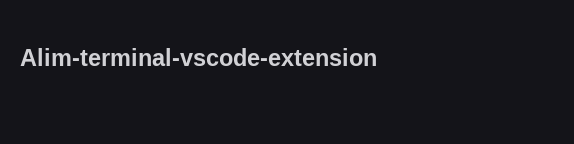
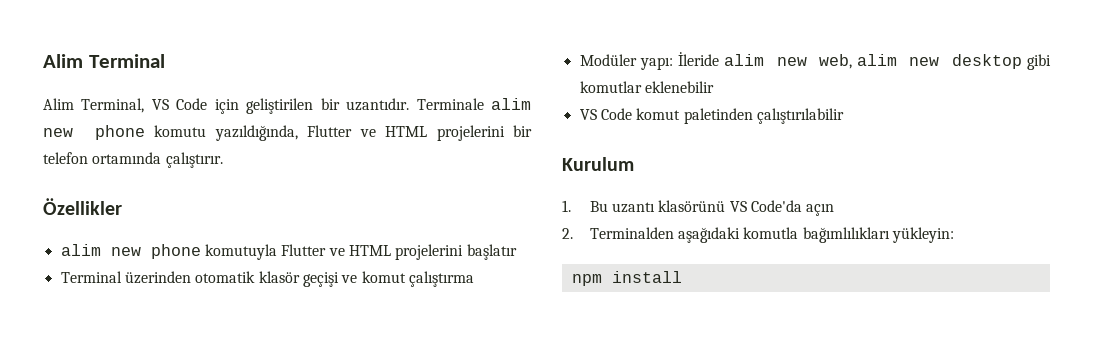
[20,48,377,66] Alim-terminal-vscode-extension -> [43,54,165,68] [43,98,532,114] [43,125,532,141] [43,152,223,168] [43,198,122,215] [60,244,517,260] [60,271,474,287] [579,52,1051,70] [579,81,714,93] [579,108,844,124] [562,157,634,171] [562,200,835,216] [562,227,955,243] [571,271,682,286] Alim Terminal // Alim Terminal, VS Code için geliştirilen bir uzantıdır. Terminale alim new phone komutu yazıldığında, Flutter ve HTML projelerini bir telefon ortamında çalıştırır. // Özellikler // alim new phone komutuyla Flutter ve HTML projelerini başlatır // Terminal üzerinden otomatik klasör geçişi ve komut çalıştırma // Modüler yapı: İleride alim new web, alim new desktop gibi komutlar eklenebilir // VS Code komut paletinden çalıştırılabilir // Kurulum // 1. Bu uzantı klasörünü VS Code'da açın // 2. Terminalden aşağıdaki komutla bağımlılıkları yükleyin: // npm install

